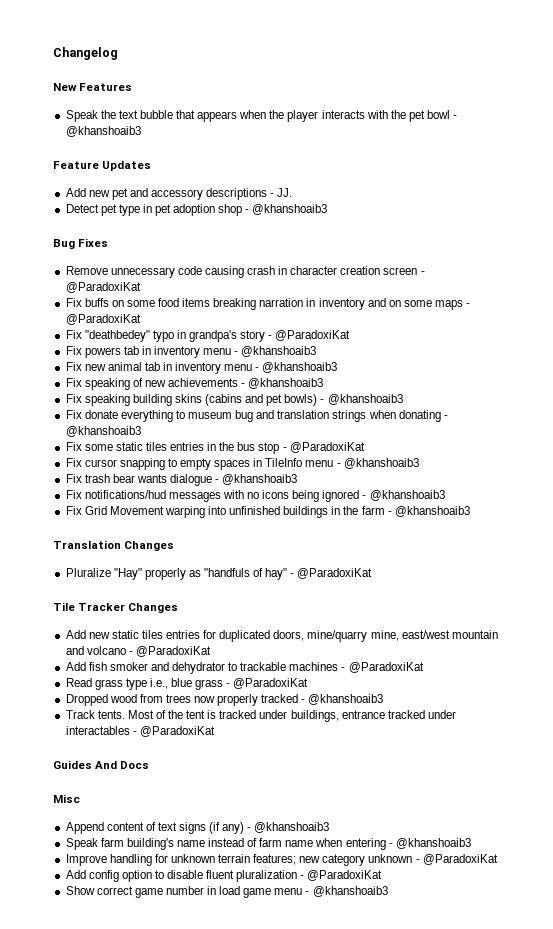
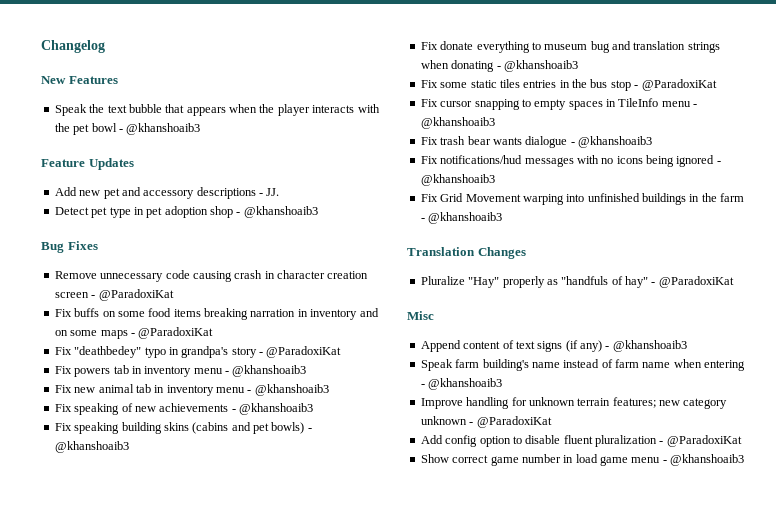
[53,602,179,613] [65,630,498,642] [65,646,211,657] [65,662,424,674] [65,678,309,690] [65,694,384,706] [65,710,456,722] [65,726,215,737] [53,760,150,769] // Tile Tracker Changes // Add new static tiles entries for duplicated doors, mine/quarry mine, east/west mountain and volcano - @ParadoxiKat // Add fish smoker and dehydrator to trackable machines - @ParadoxiKat // Read grass type i.e., blue grass - @ParadoxiKat // Dropped wood from trees now properly tracked - @khanshoaib3 // Track tents. Most of the tent is tracked under buildings, entrance tracked under interactables - @ParadoxiKat // Guides And Docs -> (734, 282) none

